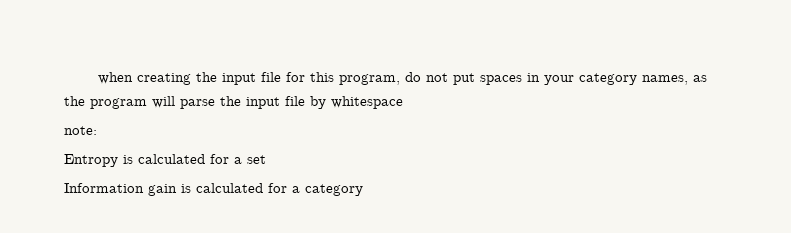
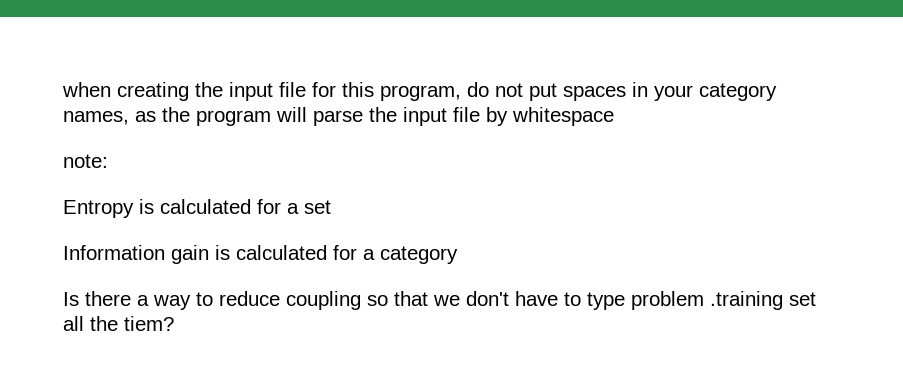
(363, 190) none -> [63,291,816,310] [63,316,174,331] // Is there a way to reduce coupling so that we don't have to type problem .training set all the tiem?

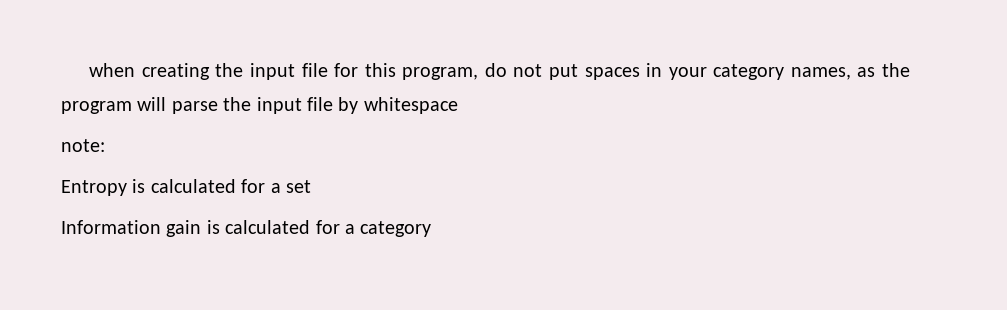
[63,291,816,310] [63,316,174,331] // Is there a way to reduce coupling so that we don't have to type problem .training set all the tiem? -> (432, 229) none

